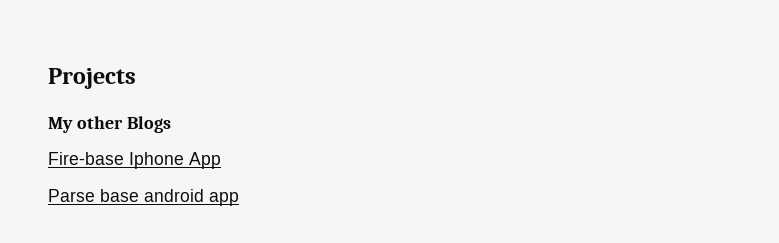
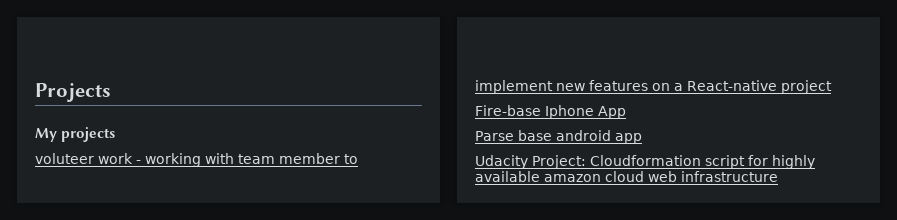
[76,116,171,133] other Blogs -> [61,127,116,142] [35,153,358,167] [475,80,832,94] projects // voluteer work - working with team member to implement new features on a React-native project
(239, 199) none -> [475,155,815,169] [475,171,778,182] // Udacity Project: Cloudformation script for highly available amazon cloud web infrastructure

